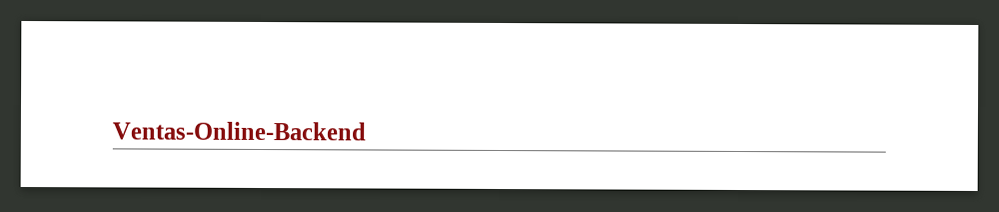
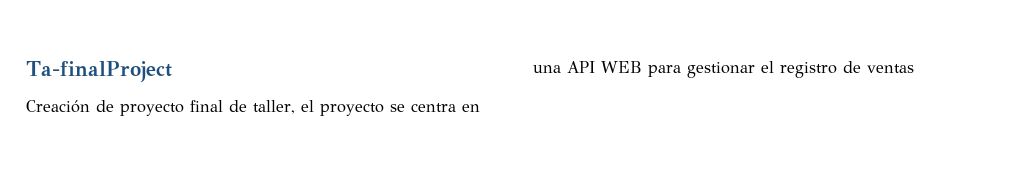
[112,121,366,141] Ventas-Online-Backend -> [26,61,172,82] [26,100,480,116] [533,61,914,78] Ta-finalProject // Creación de proyecto final de taller, el proyecto se centra en una API WEB para gestionar el registro de ventas

